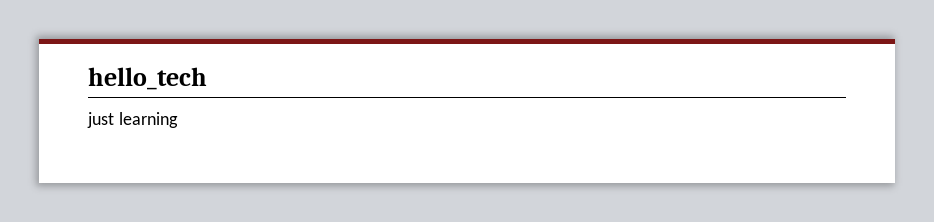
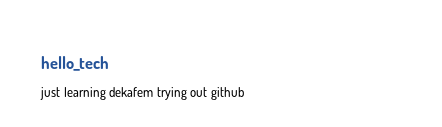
(178, 120) none -> [109,87,244,100] dekafem trying out github

